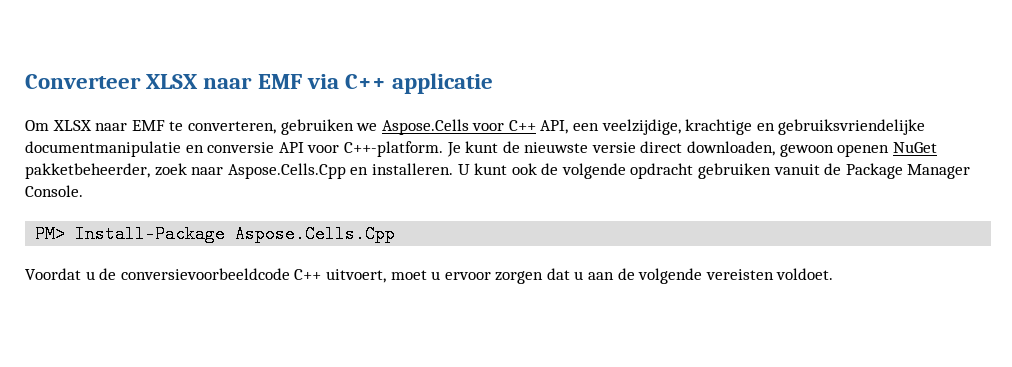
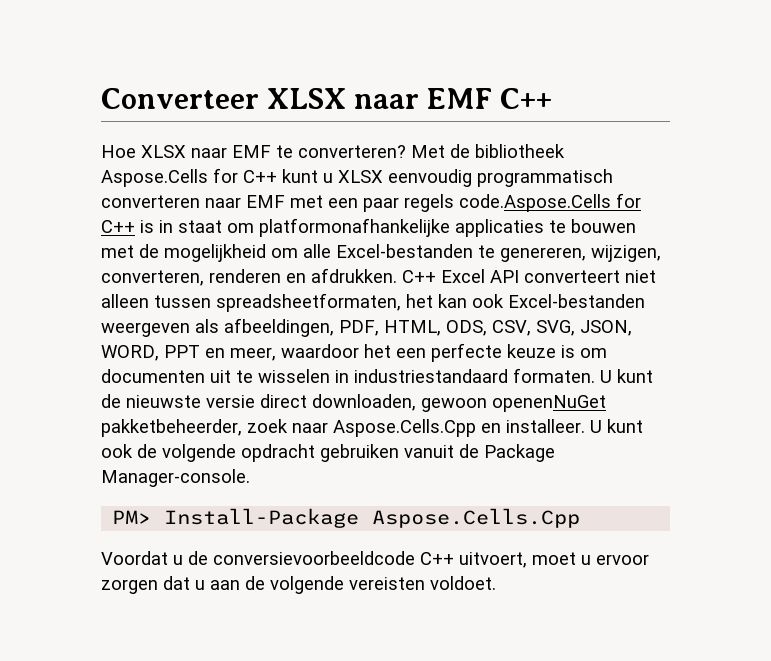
[306,73,494,94] [25,120,49,131] via C++ applicatie // Om -> [500,88,553,109] [101,145,136,158] C++ // Hoe
[187,119,926,135] [25,141,461,157] converteren, gebruiken we Aspose.Cells voor C++ API, een veelzijdige, krachtige en gebruiksvriendelijke documentmanipulatie en conversie API voor C++-platform. Je -> [298,144,565,158] [101,168,613,187] [101,193,641,212] [101,218,636,237] [101,244,661,262] [101,268,656,286] [101,293,645,312] [101,318,632,337] [101,343,607,362] [101,368,612,383] converteren? Met de bibliotheek Aspose.Cells for C++ kunt u XLSX eenvoudig programmatisch converteren naar EMF met een paar regels code.Aspose.Cells for C++ is in staat om platformonafhankelijke applicaties te bouwen met de mogelijkheid om alle Excel-bestanden te genereren, wijzigen, converteren, renderen en afdrukken. C++ Excel API converteert niet alleen tussen spreadsheetformaten, het kan ook Excel-bestanden weergeven als afbeeldingen, PDF, HTML, ODS, CSV, SVG, JSON, WORD, PPT en meer, waardoor het een perfecte keuze is om documenten uit te wisselen in industriestandaard formaten. U
[837,142,937,157] openen NuGet -> [492,395,606,412] openenNuGet
[371,163,453,175] installeren. -> [506,419,585,433] installeer.
[907,164,971,179] [25,185,83,197] Manager Console. -> [101,469,250,487] Manager-console.

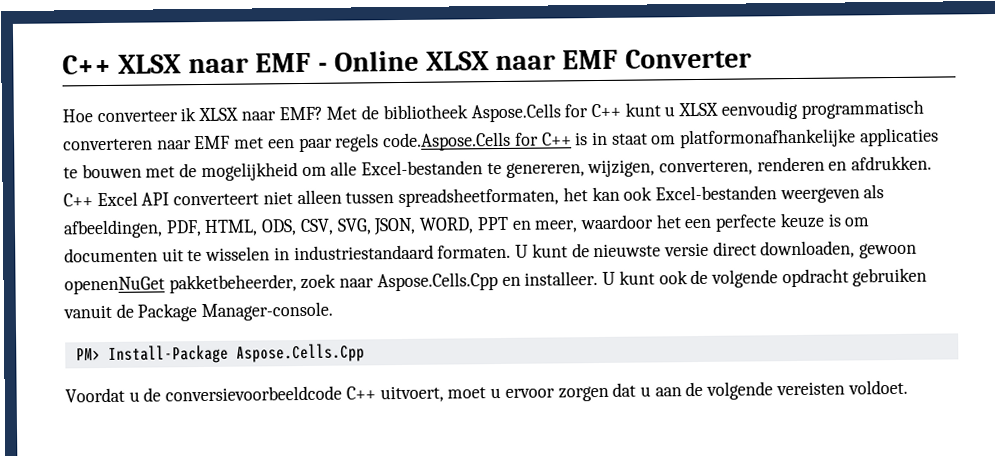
[101,88,553,109] [101,145,406,158] Converteer XLSX naar EMF C++ // Hoe XLSX naar EMF te converteren? -> [62,48,752,75] [62,106,323,123] C++ XLSX naar EMF - Online XLSX naar EMF Converter // Hoe converteer ik XLSX naar EMF?

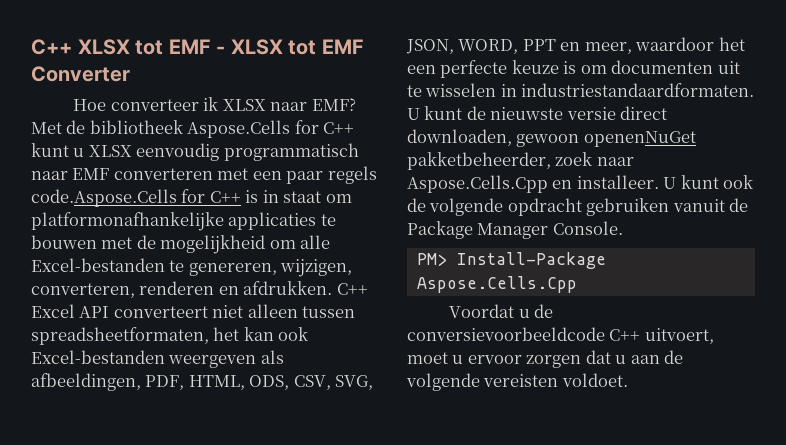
[187,57,249,74] naar -> [135,40,164,55] tot
[334,50,556,72] Online XLSX naar -> [230,39,317,55] XLSX tot
[63,135,231,151] converteren naar EMF -> [31,168,213,180] naar EMF converteren
[293,244,512,261] industriestandaard formaten. -> [521,83,755,97] industriestandaardformaten.
[201,301,334,322] Manager-console. -> [477,221,623,239] Manager Console.

